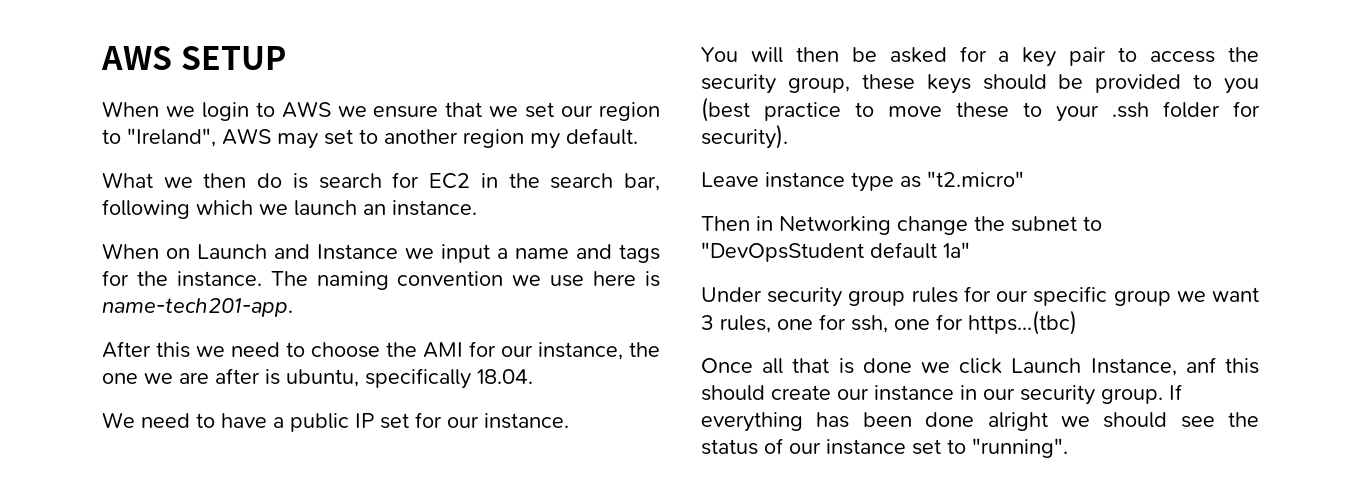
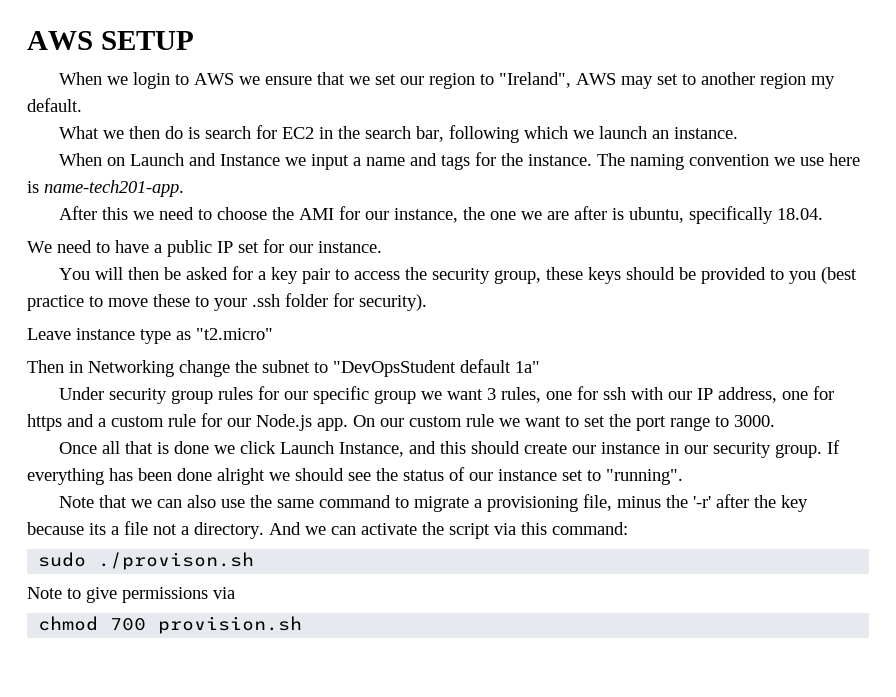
[851,310,1077,335] ssh, one for https...(tbc) -> [603,386,835,403] [27,413,775,431] ssh with our IP address, one for https and a custom rule for our Node.js app. On our custom rule we want to set the port range to 3000.
[1185,357,1216,373] anf -> [409,441,437,454] and
(1068, 448) none -> [59,494,809,512] [27,521,628,539] [38,552,255,570] [27,587,235,603] [38,616,303,634] // Note that we can also use the same command to migrate a provisioning file, minus the '-r' after the key because its a file not a directory. And we can activate the script via this command: // sudo ./provison.sh // Note to give permissions via // chmod 700 provision.sh

